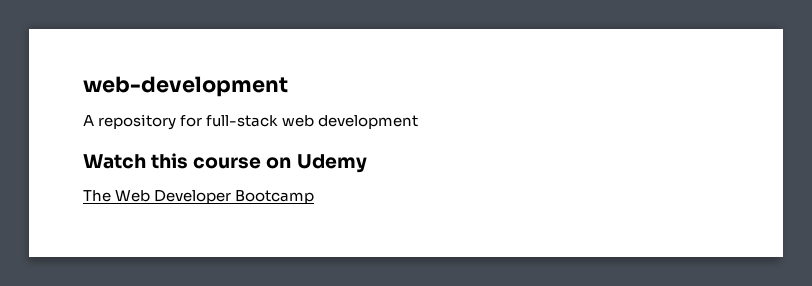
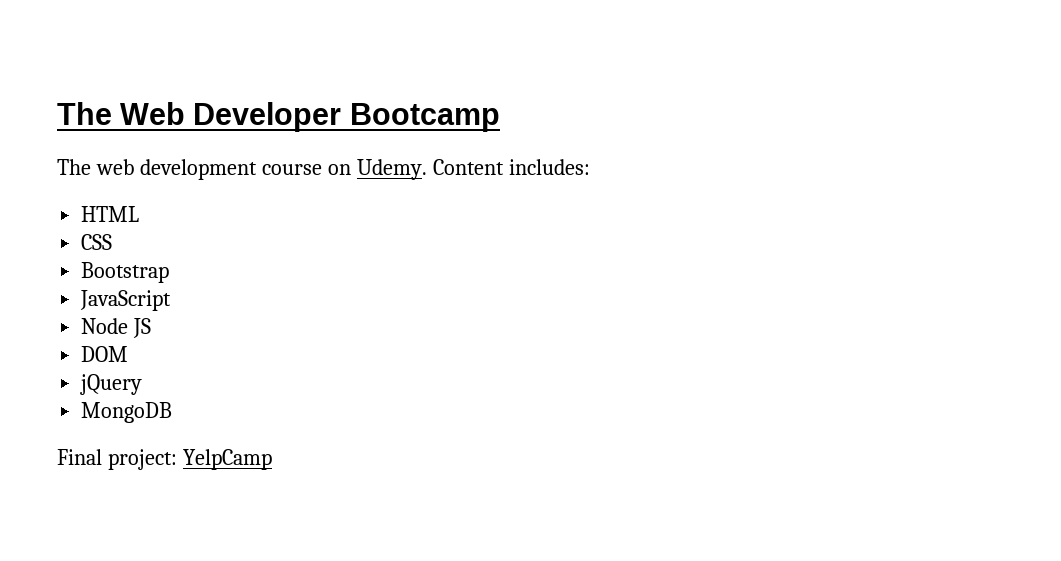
[83,76,288,97] [83,114,419,130] [83,153,367,173] [83,190,315,204] web-development // A repository for full-stack web development // Watch this course on Udemy // The Web Developer Bootcamp -> [57,102,500,132] [57,159,590,180] [81,206,140,222] [81,234,113,250] [81,262,170,283] [80,290,172,311] [81,318,152,338] [81,346,129,362] [80,374,143,395] [81,402,173,423] [57,449,272,470] The Web Developer Bootcamp // The web development course on Udemy. Content includes: // HTML // CSS // Bootstrap // JavaScript // Node JS // DOM // jQuery // MongoDB // Final project: YelpCamp

